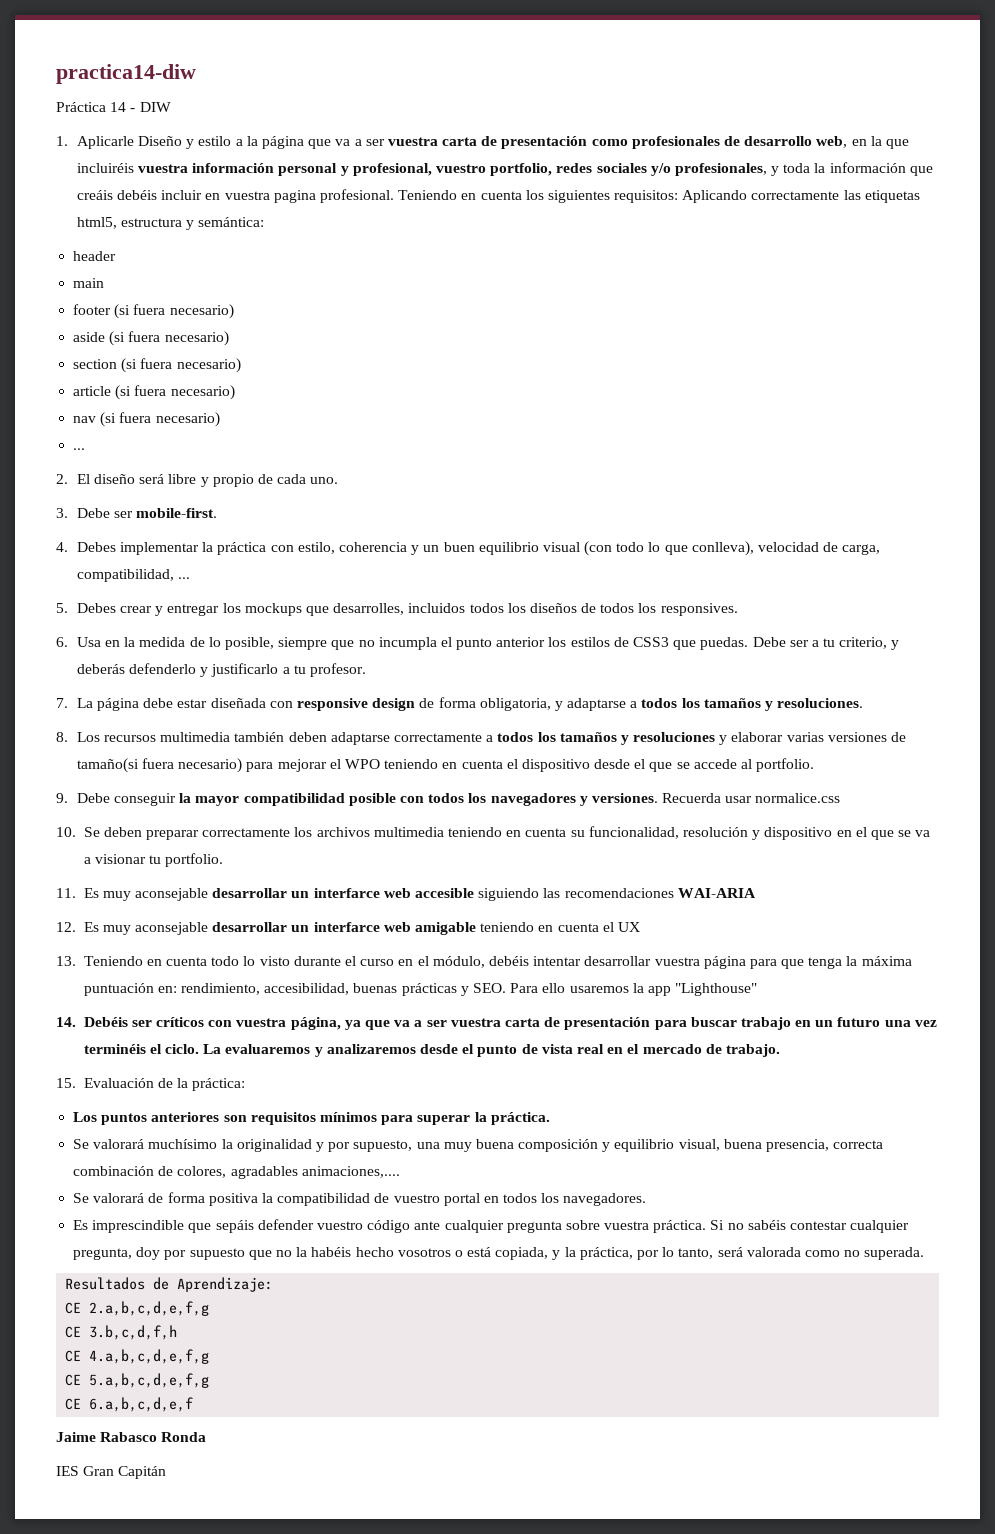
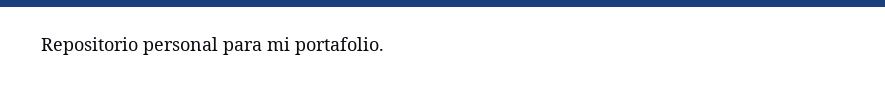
[56,64,196,84] [56,102,171,112] [56,136,909,149] [76,162,933,176] [76,189,920,203] [76,217,265,230] [73,251,117,261] [73,278,105,288] [73,304,234,319] [73,331,229,346] [73,358,241,373] [73,385,235,400] [73,412,220,427] [73,448,86,450] [56,474,339,487] [56,508,218,518] [56,541,881,556] [76,569,191,582] [56,603,738,616] [56,637,900,650] [76,663,366,677] [56,697,864,711] [56,732,906,745] [76,758,815,773] [56,793,841,806] [56,826,931,840] [83,853,224,867] [56,888,756,901] [56,922,640,935] [56,956,912,969] [83,983,758,996] [56,1017,937,1030] [83,1044,780,1057] [56,1078,246,1091] [73,1112,550,1125] [73,1139,884,1152] [73,1166,400,1179] [73,1192,647,1206] [73,1219,910,1233] [73,1247,925,1260] [65,1277,274,1292] [65,1301,210,1316] [65,1325,178,1340] [65,1349,210,1364] [65,1373,210,1388] [65,1397,194,1412] [56,1432,207,1442] [56,1466,167,1479] practica14-diw // Práctica 14 - DIW // 1. Aplicarle Diseño y estilo a la página que va a ser vuestra carta de presentación como profesionales de desarrollo web, en la que incluiréis vuestra información personal y profesional, vuestro portfolio, redes sociales y/o profesionales, y toda la información que creáis debéis incluir en vuestra pagina profesional. Teniendo en cuenta los siguientes requisitos: Aplicando correctamente las etiquetas html5, estructura y semántica: // header // main // footer (si fuera necesario) // aside (si fuera necesario) // section (si fuera necesario) // article (si fuera necesario) // nav (si fuera necesario) // ... // 2. El diseño será libre y propio de cada uno. // 3. Debe ser mobile-first. // 4. Debes implementar la práctica con estilo, coherencia y un buen equilibrio visual (con todo lo que conlleva), velocidad de carga, compatibilidad, ... // 5. Debes crear y entregar los mockups que desarrolles, incluidos todos los diseños de todos los responsives. // 6. Usa en la medida de lo posible, siempre que no incumpla el punto anterior los estilos de CSS3 que puedas. Debe ser a tu criterio, y deberás defenderlo y justificarlo a tu profesor. // 7. La página debe estar diseñada con responsive design de forma obligatoria, y adaptarse a todos los tamaños y resoluciones. // 8. Los recursos multimedia también deben adaptarse correctamente a todos los tamaños y resoluciones y elaborar varias versiones de tamaño(si fuera necesario) para mejorar el WPO teniendo en cuenta el dispositivo desde el que se accede al portfolio. // 9. Debe conseguir la mayor compatibilidad posible con todos los navegadores y versiones. Recuerda usar normalice.css // 10. Se deben preparar correctamente los archivos multimedia teniendo en cuenta su funcionalidad, resolución y dispositivo en el que se va a visionar tu portfolio. // 11. Es muy aconsejable desarrollar un interfarce web accesible siguiendo las recomendaciones WAI-ARIA // 12. Es muy aconsejable desarrollar un interfarce web amigable teniendo en cuenta el UX // 13. Teniendo en cuenta todo lo visto durante el curso en el módulo, debéis intentar desarrollar vuestra página para que tenga la máxima puntuación en: rendimiento, accesibilidad, buenas prácticas y SEO. Para ello usaremos la app "Lighthouse" // 14. Debéis ser críticos con vuestra página, ya que va a ser vuestra carta de presentación para buscar trabajo en un futuro una vez terminéis el ciclo. La evaluaremos y analizaremos desde el punto de vista real en el mercado de trabajo. // 15. Evaluación de la práctica: // Los puntos anteriores son requisitos mínimos para superar la práctica. // Se valorará muchísimo la originalidad y por supuesto, una muy buena composición y equilibrio visual, buena presencia, correcta combinación de colores, agradables animaciones,.... // Se valorará de forma positiva la compatibilidad de vuestro portal en todos los navegadores. // Es imprescindible que sepáis defender vuestro código ante cualquier pregunta sobre vuestra práctica. Si no sabéis contestar cualquier pregunta, doy por supuesto que no la habéis hecho vosotros o está copiada, y la práctica, por lo tanto, será valorada como no superada. // Resultados de Aprendizaje: // CE 2.a,b,c,d,e,f,g // CE 3.b,c,d,f,h // CE 4.a,b,c,d,e,f,g // CE 5.a,b,c,d,e,f,g // CE 6.a,b,c,d,e,f // Jaime Rabasco Ronda // IES Gran Capitán -> [41,37,384,55] Repositorio personal para mi portafolio.

